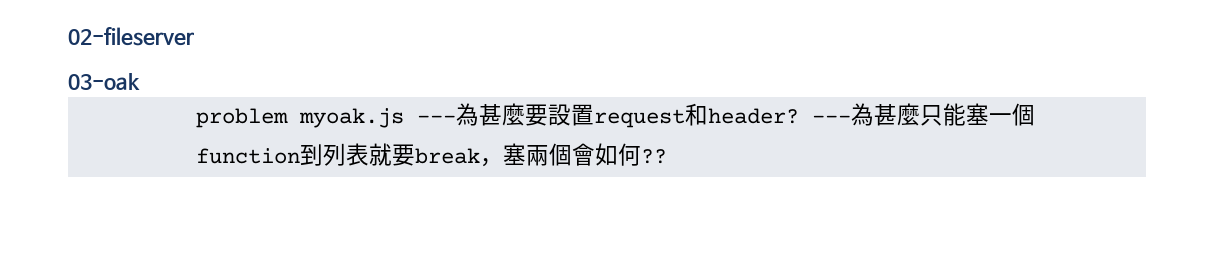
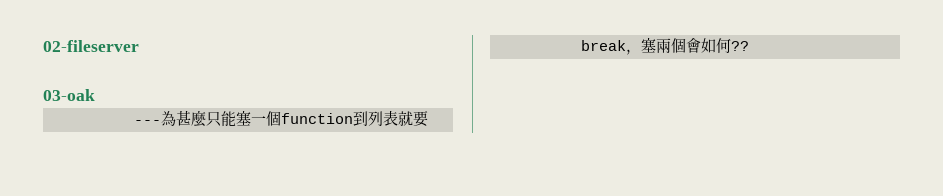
[195,103,799,128] problem myoak.js ---為甚麼要設置request和header? -> (95, 95) none

